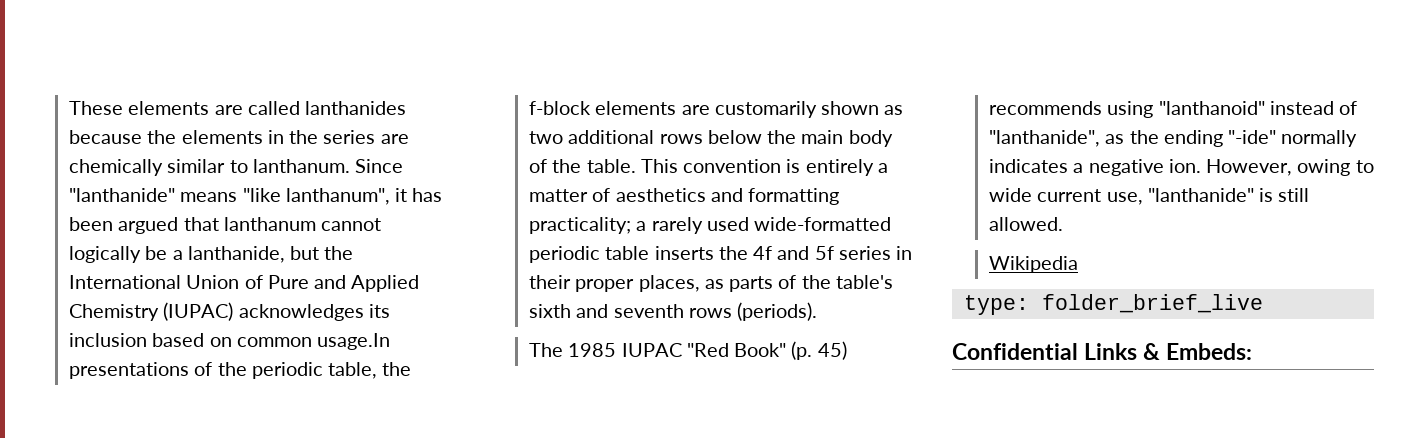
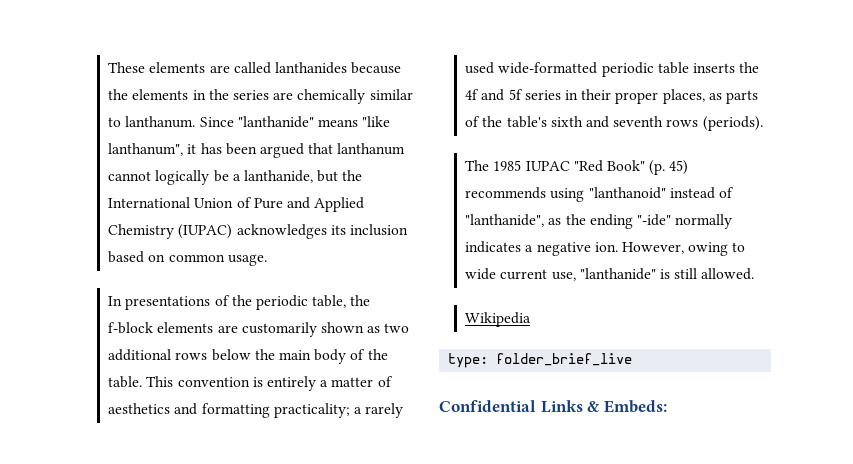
[317,333,391,350] usage.In -> [227,254,267,266] [108,296,123,306] usage. // In

